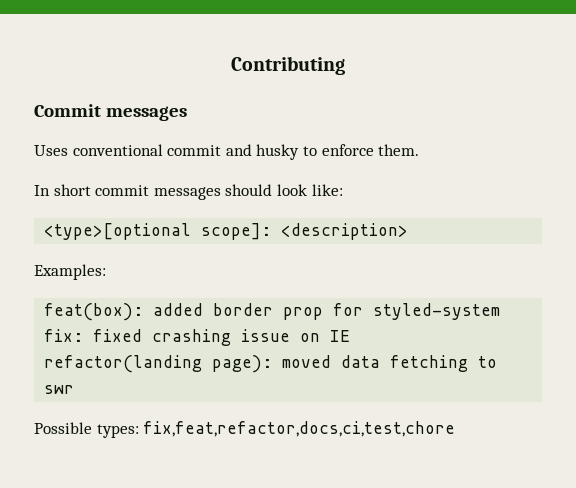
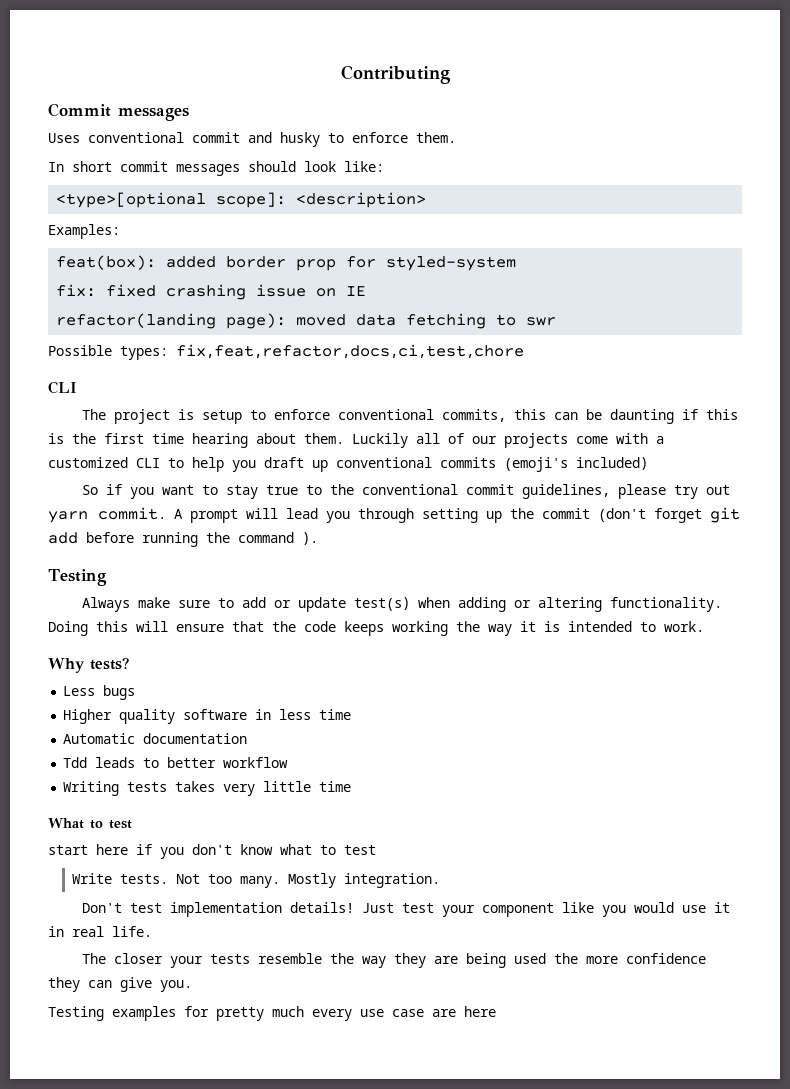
(456, 429) none -> [48,381,77,394] [82,409,739,424] [48,433,664,448] [48,457,648,472] [82,484,731,499] [48,507,740,523] [48,532,318,547] [48,569,107,586] [82,597,723,612] [48,621,704,636] [48,657,129,673] [63,685,136,700] [63,709,352,724] [63,733,248,744] [63,757,289,768] [63,781,352,796] [48,818,132,829] [48,844,376,859] [72,873,441,888] [82,902,731,917] [48,926,152,937] [82,953,707,968] [48,977,192,992] [48,1006,496,1021] // CLI // The project is setup to enforce conventional commits, this can be daunting if this is the first time hearing about them. Luckily all of our projects come with a customized CLI to help you draft up conventional commits (emoji's included) // So if you want to stay true to the conventional commit guidelines, please try out yarn commit. A prompt will lead you through setting up the commit (don't forget git add before running the command ). // Testing // Always make sure to add or update test(s) when adding or altering functionality. Doing this will ensure that the code keeps working the way it is intended to work. // Why tests? // Less bugs // Higher quality software in less time // Automatic documentation // Tdd leads to better workflow // Writing tests takes very little time // What to test // start here if you don't know what to test // Write tests. Not too many. Mostly integration. // Don't test implementation details! Just test your component like you would use it in real life. // The closer your tests resemble the way they are being used the more confidence they can give you. // Testing examples for pretty much every use case are here

